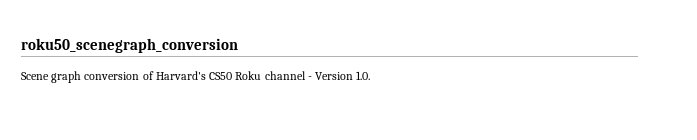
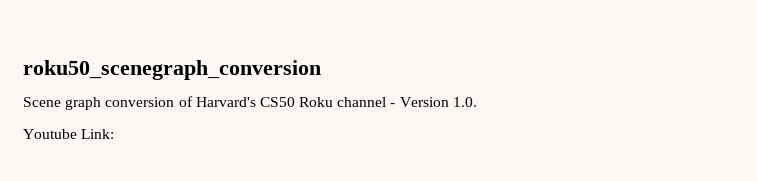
(371, 75) none -> [23,129,115,139] // Youtube Link:

